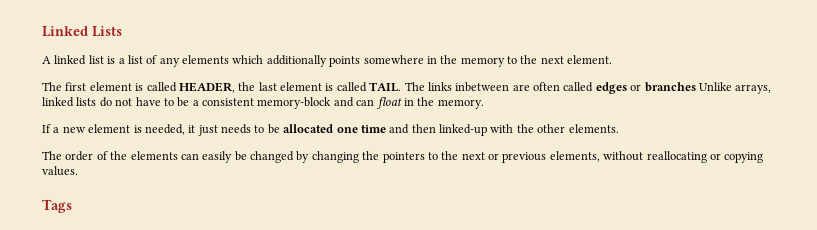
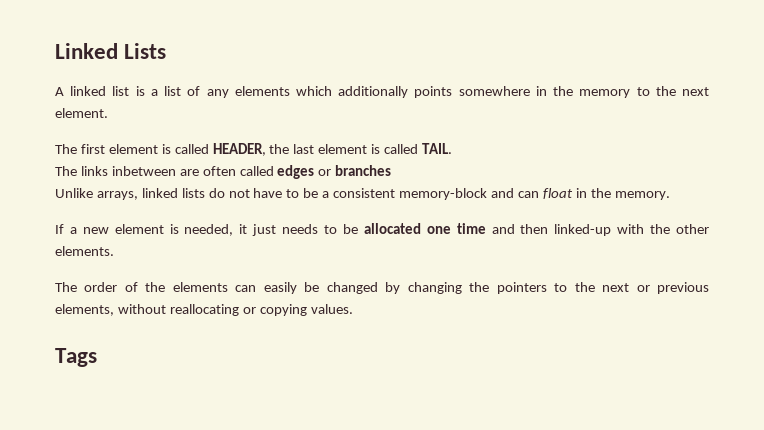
(402, 87) none -> (453, 148) //
(696, 87) none -> (392, 170) //

